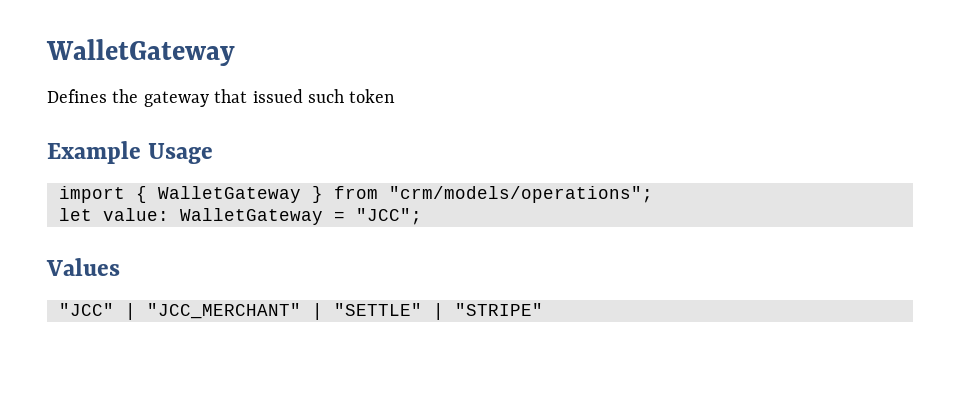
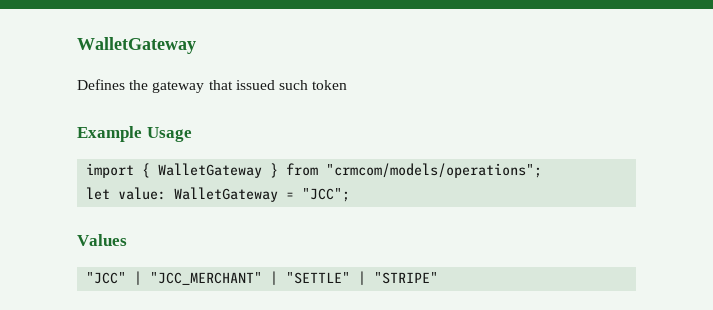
[389,186,653,203] "crm/models/operations"; -> [326,163,543,178] "crmcom/models/operations";

